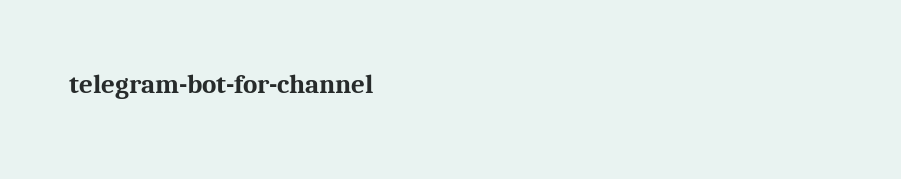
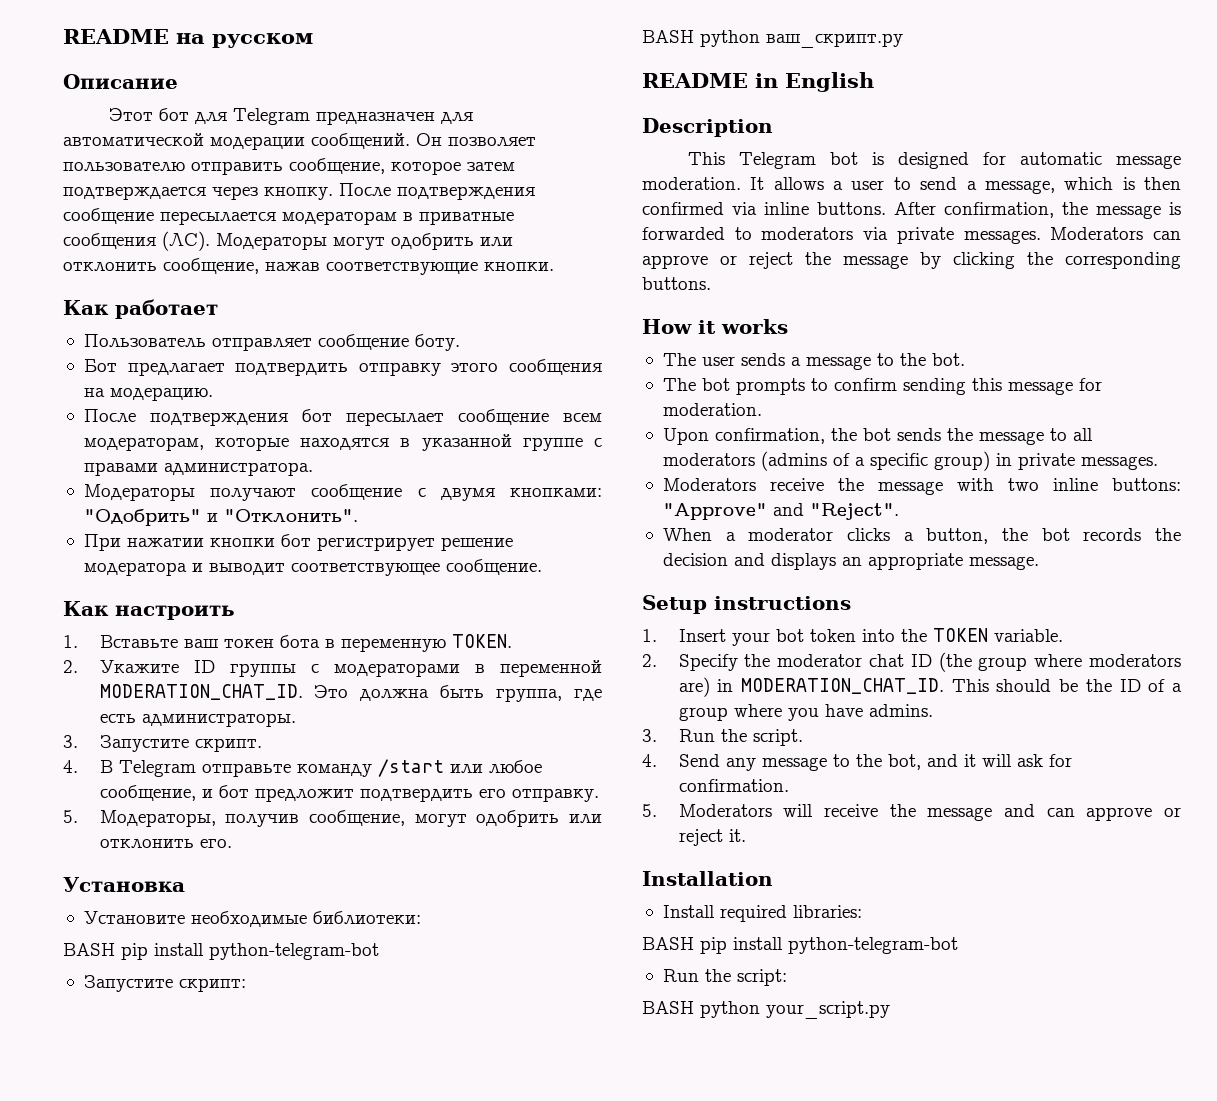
[69,74,373,99] telegram-bot-for-channel -> [63,29,313,48] [63,74,178,89] [108,108,473,125] [63,133,536,150] [63,158,515,175] [63,183,535,200] [63,208,514,225] [63,231,513,251] [63,258,554,275] [63,299,218,319] [83,334,460,351] [83,359,602,376] [83,387,213,401] [83,409,602,426] [83,434,602,451] [83,462,313,476] [83,484,603,501] [83,509,358,526] [83,534,513,551] [83,559,542,576] [63,601,235,620] [63,634,512,652] [63,660,602,677] [99,684,602,702] [99,713,296,727] [63,735,262,752] [63,759,542,777] [99,785,599,802] [63,810,602,827] [99,839,232,849] [63,877,185,892] [83,911,421,927] [63,943,379,960] [83,975,246,992] [642,30,903,48] [642,72,874,92] [642,118,773,137] [687,152,1181,169] [642,177,1181,194] [642,202,1181,219] [642,227,1181,244] [642,252,1181,269] [642,277,711,290] [642,319,788,334] [662,353,965,370] [662,378,1102,395] [662,403,762,416] [662,428,1093,445] [662,451,1158,471] [662,478,1181,495] [662,503,899,520] [662,528,1181,544] [662,553,1039,570] [642,595,851,614] [642,628,1063,646] [642,652,1181,672] [678,677,1182,697] [678,704,933,721] [642,729,803,746] [642,754,1072,771] [678,779,789,792] [642,804,1181,821] [678,829,746,846] [642,871,773,886] [662,905,862,922] [642,937,958,954] [662,969,787,986] [642,1001,890,1019] README на русском // Описание // Этот бот для Telegram предназначен для автоматической модерации сообщений. Он позволяет пользователю отправить сообщение, которое затем подтверждается через кнопку. После подтверждения сообщение пересылается модераторам в приватные сообщения (ЛС). Модераторы могут одобрить или отклонить сообщение, нажав соответствующие кнопки. // Как работает // Пользователь отправляет сообщение боту. // Бот предлагает подтвердить отправку этого сообщения на модерацию. // После подтверждения бот пересылает сообщение всем модераторам, которые находятся в указанной группе с правами администратора. // Модераторы получают сообщение с двумя кнопками: "Одобрить" и "Отклонить". // При нажатии кнопки бот регистрирует решение модератора и выводит соответствующее сообщение. // Как настроить // 1. Вставьте ваш токен бота в переменную TOKEN. // 2. Укажите ID группы с модераторами в переменной MODERATION_CHAT_ID. Это должна быть группа, где есть администраторы. // 3. Запустите скрипт. // 4. В Telegram отправьте команду /start или любое сообщение, и бот предложит подтвердить его отправку. // 5. Модераторы, получив сообщение, могут одобрить или отклонить его. // Установка // Установите необходимые библиотеки: // BASH pip install python-telegram-bot // Запустите скрипт: // BASH python ваш_скрипт.py // README in English // Description // This Telegram bot is designed for automatic message moderation. It allows a user to send a message, which is then confirmed via inline buttons. After confirmation, the message is forwarded to moderators via private messages. Moderators can approve or reject the message by clicking the corresponding buttons. // How it works // The user sends a message to the bot. // The bot prompts to confirm sending this message for moderation. // Upon confirmation, the bot sends the message to all moderators (admins of a specific group) in private messages. // Moderators receive the message with two inline buttons: "Approve" and "Reject". // When a moderator clicks a button, the bot records the decision and displays an appropriate message. // Setup instructions // 1. Insert your bot token into the TOKEN variable. // 2. Specify the moderator chat ID (the group where moderators are) in MODERATION_CHAT_ID. This should be the ID of a group where you have admins. // 3. Run the script. // 4. Send any message to the bot, and it will ask for confirmation. // 5. Moderators will receive the message and can approve or reject it. // Installation // Install required libraries: // BASH pip install python-telegram-bot // Run the script: // BASH python your_script.py

